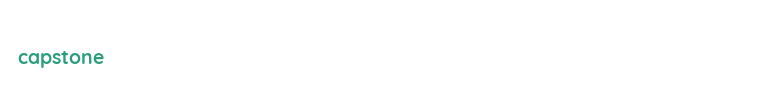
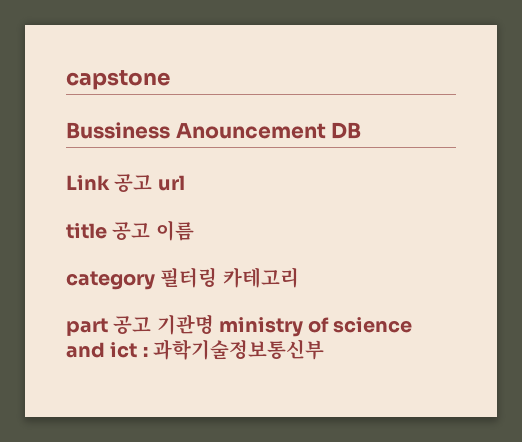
(104, 59) none -> [66,122,362,139] [66,174,185,192] [66,220,194,241] [66,267,299,290] [66,314,413,337] [66,339,324,360] // Bussiness Anouncement DB // Link 공고 url // title 공고 이름 // category 필터링 카테고리 // part 공고 기관명 ministry of science and ict : 과학기술정보통신부

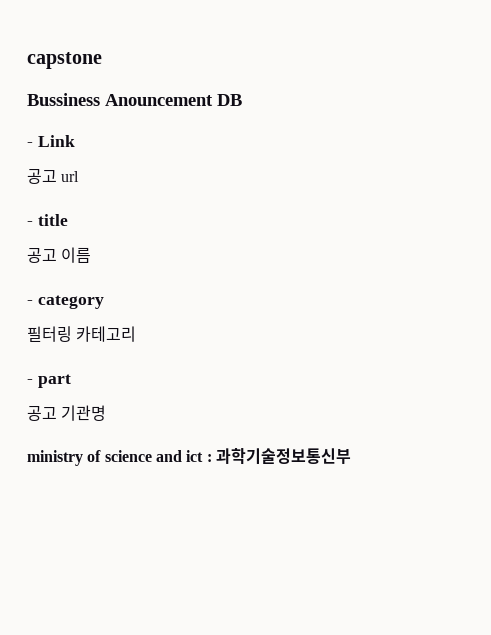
(362, 130) none -> [27,142,33,147] -
(110, 182) none -> (75, 141) //
(185, 183) none -> [27,221,33,226] -
(107, 231) none -> (68, 220) //
(194, 230) none -> [27,300,33,305] -
(155, 280) none -> (104, 302) //
(299, 277) none -> [27,379,33,384] -
(108, 327) none -> (71, 381) //
(214, 324) none -> (107, 413) //

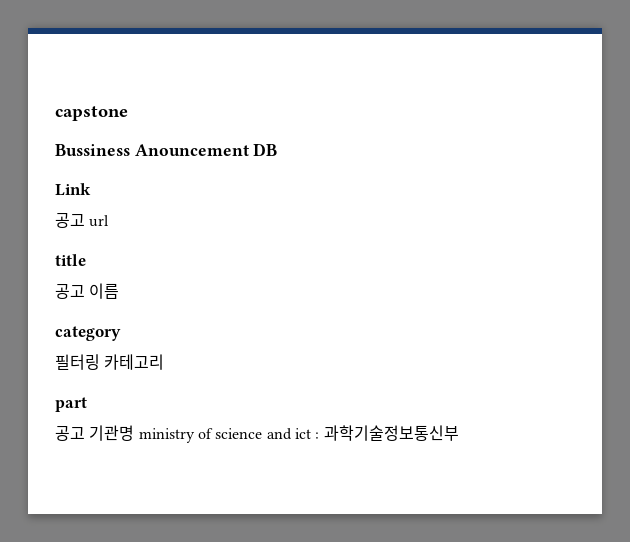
[27,142,33,147] - -> (278, 149) none
[27,221,33,226] - -> (110, 221) none
[27,300,33,305] - -> (120, 291) none
[27,379,33,384] - -> (165, 362) none
(107, 413) // -> (135, 433) none

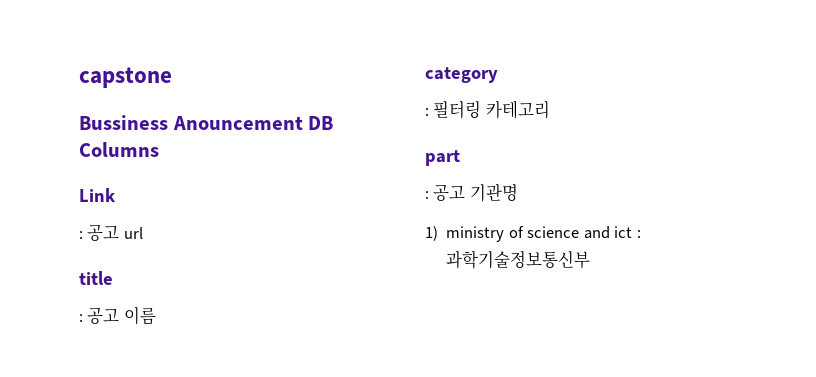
(278, 149) none -> [79,142,159,157] Columns
(91, 189) none -> [79,231,83,239] :
(86, 260) none -> [79,314,83,322] :
(121, 333) none -> [425,108,429,116] :
(87, 404) none -> [425,191,429,199] :
(135, 433) none -> [425,226,438,241] // 1)

